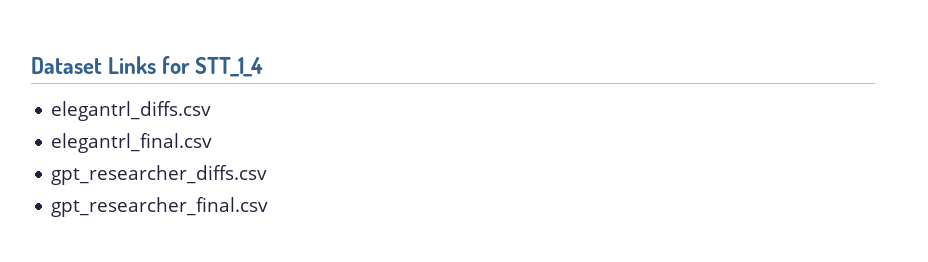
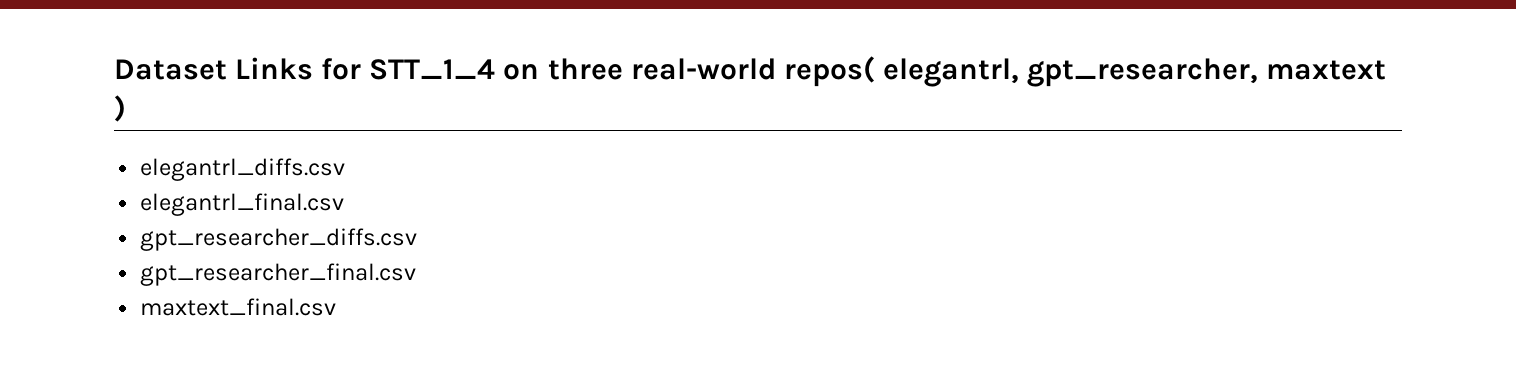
(264, 67) none -> [503,56,1386,87] [114,95,126,122] on three real-world repos( elegantrl, gpt_researcher, maxtext )
(269, 207) none -> [140,298,337,316] // maxtext_final.csv

